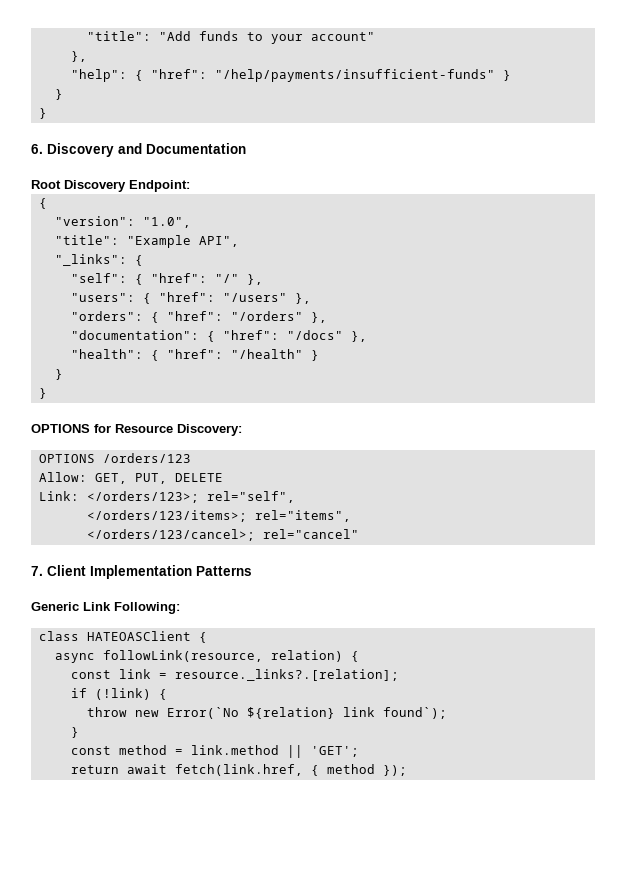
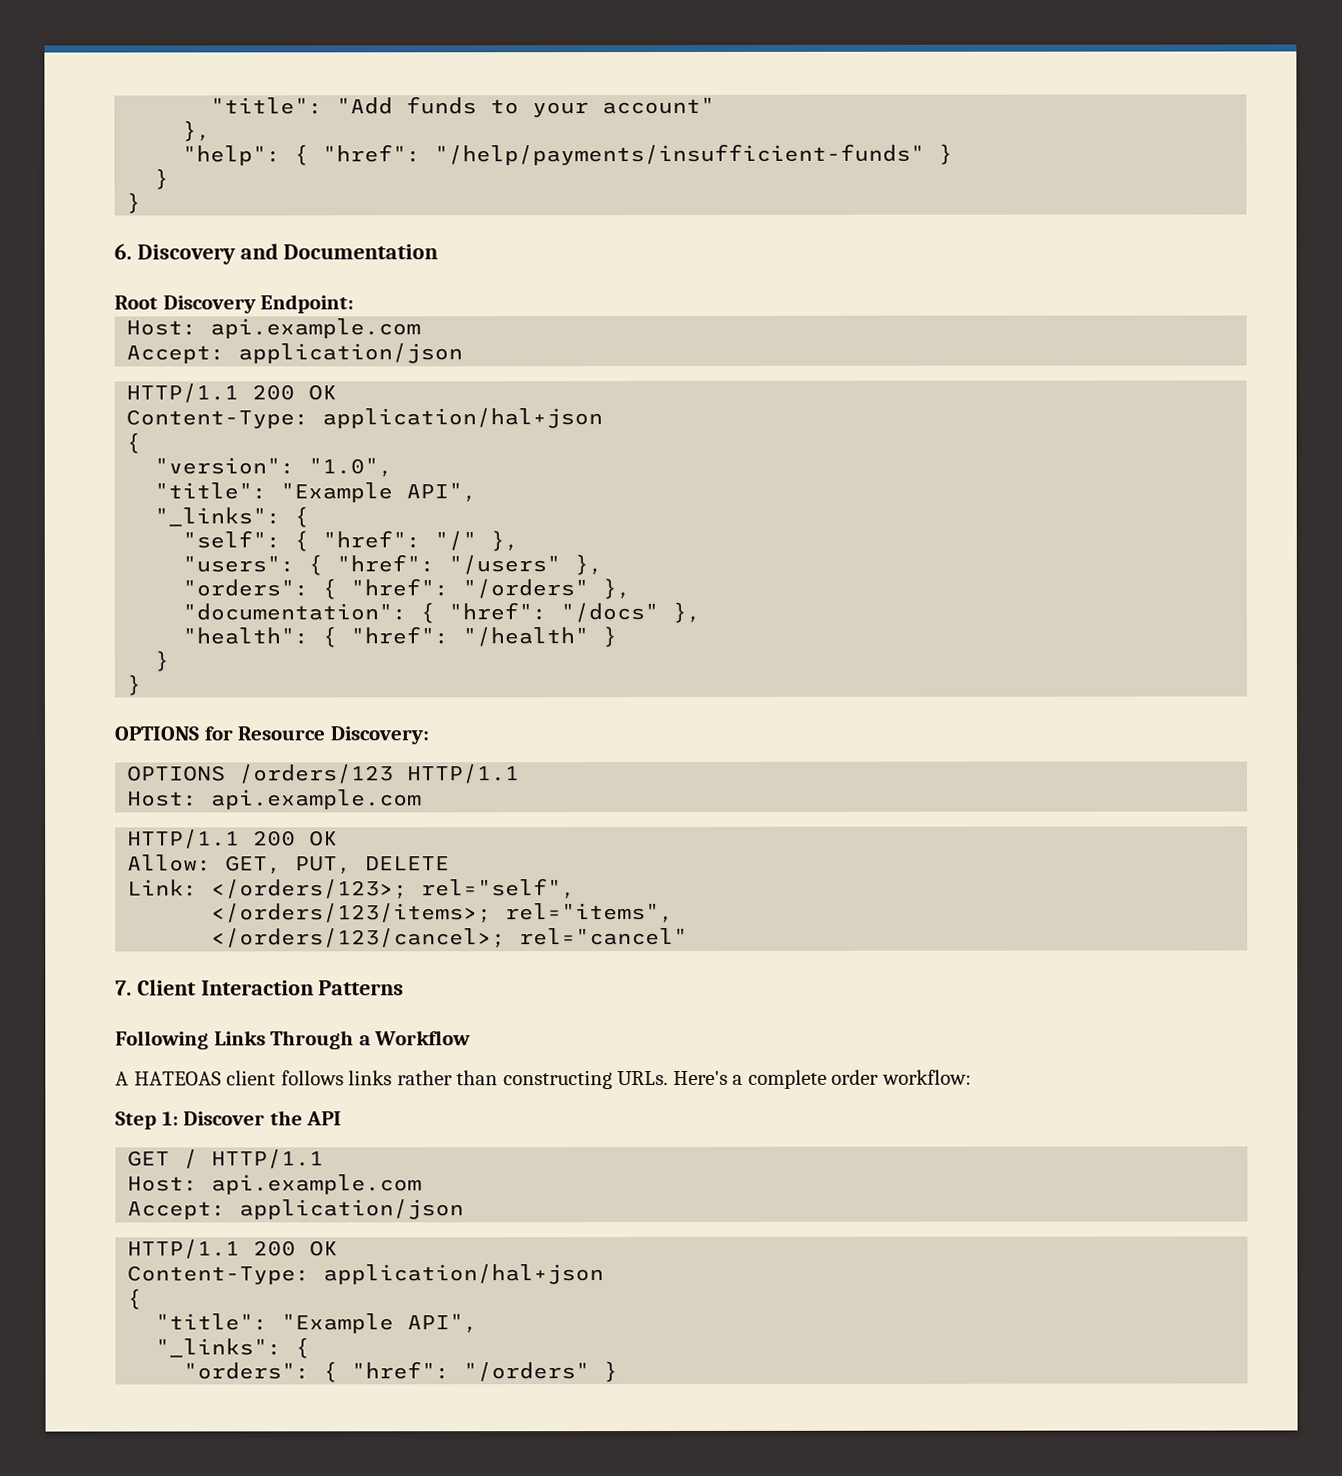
(190, 186) none -> [126,318,422,339] [126,343,464,364] [126,383,338,403] [126,408,604,429] // Host: api.example.com // Accept: application/json // HTTP/1.1 200 OK // Content-Type: application/hal+json
(191, 458) none -> [407,764,521,784] [127,789,423,810] [127,829,339,849] HTTP/1.1 // Host: api.example.com // HTTP/1.1 200 OK
[90,565,192,579] Implementation -> [200,980,314,996] Interaction
[31,602,180,614] [38,631,207,643] [54,650,359,663] [70,669,399,681] [70,688,167,700] [86,707,447,719] [70,727,79,738] [70,745,359,758] [70,764,407,776] Generic Link Following: // class HATEOASClient { // async followLink(resource, relation) { // const link = resource._links?.[relation]; // if (!link) { // throw new Error(`No ${relation} link found`); // } // const method = link.method || 'GET'; // return await fetch(link.href, { method }); -> [115,1030,472,1050] [115,1069,972,1090] [115,1110,343,1130] [127,1149,325,1169] [127,1174,423,1195] [127,1199,465,1220] [127,1239,339,1259] [127,1264,605,1285] [127,1288,143,1310] [155,1313,479,1334] [155,1337,311,1359] [183,1361,619,1383] Following Links Through a Workflow // A HATEOAS client follows links rather than constructing URLs. Here's a complete order workflow: // Step 1: Discover the API // GET / HTTP/1.1 // Host: api.example.com // Accept: application/json // HTTP/1.1 200 OK // Content-Type: application/hal+json // { // "title": "Example API", // "_links": { // "orders": { "href": "/orders" }

